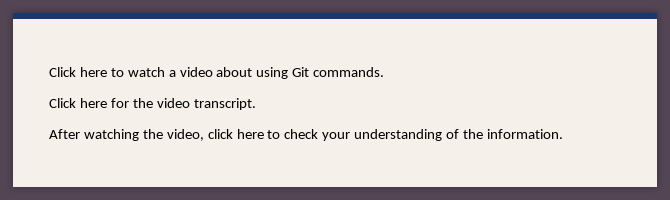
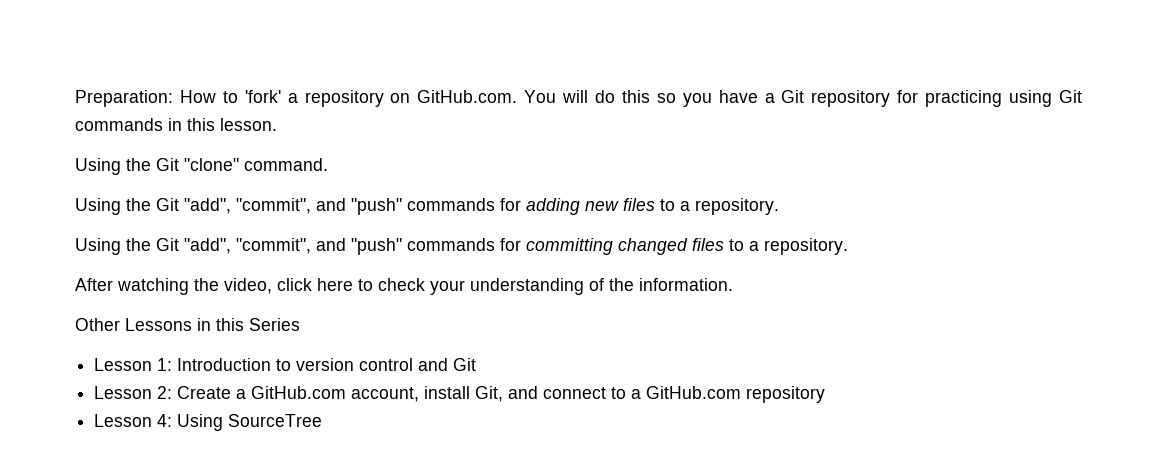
[49,67,385,79] [49,98,256,110] Click here to watch a video about using Git commands. // Click here for the video transcript. -> [75,90,1083,107] [75,118,277,131] [75,158,328,175] [75,198,779,215] [75,238,848,255] Preparation: How to 'fork' a repository on GitHub.com. You will do this so you have a Git repository for practicing using Git commands in this lesson. // Using the Git "clone" command. // Using the Git "add", "commit", and "push" commands for adding new files to a repository. // Using the Git "add", "commit", and "push" commands for committing changed files to a repository.
(563, 134) none -> [75,318,300,331] [94,358,477,371] [94,386,826,403] [94,414,323,431] // Other Lessons in this Series // Lesson 1: Introduction to version control and Git // Lesson 2: Create a GitHub.com account, install Git, and connect to a GitHub.com repository // Lesson 4: Using SourceTree

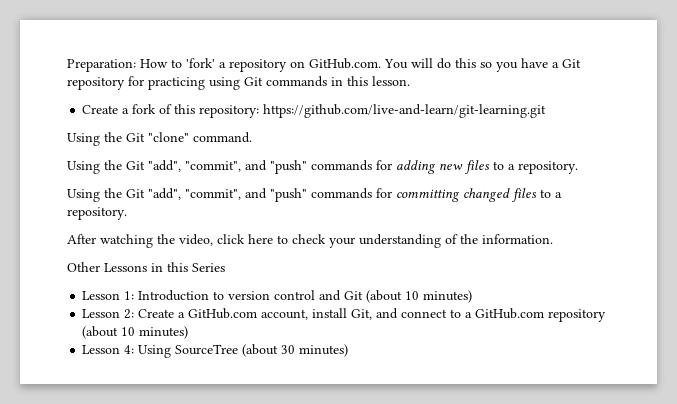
(277, 124) none -> [82,104,547,118] // Create a fork of this repository: https://github.com/live-and-learn/git-learning.git
(477, 364) none -> [366,290,473,303] (about 10 minutes)
(826, 394) none -> [82,326,189,339] (about 10 minutes)
(323, 420) none -> [242,344,349,357] (about 30 minutes)

